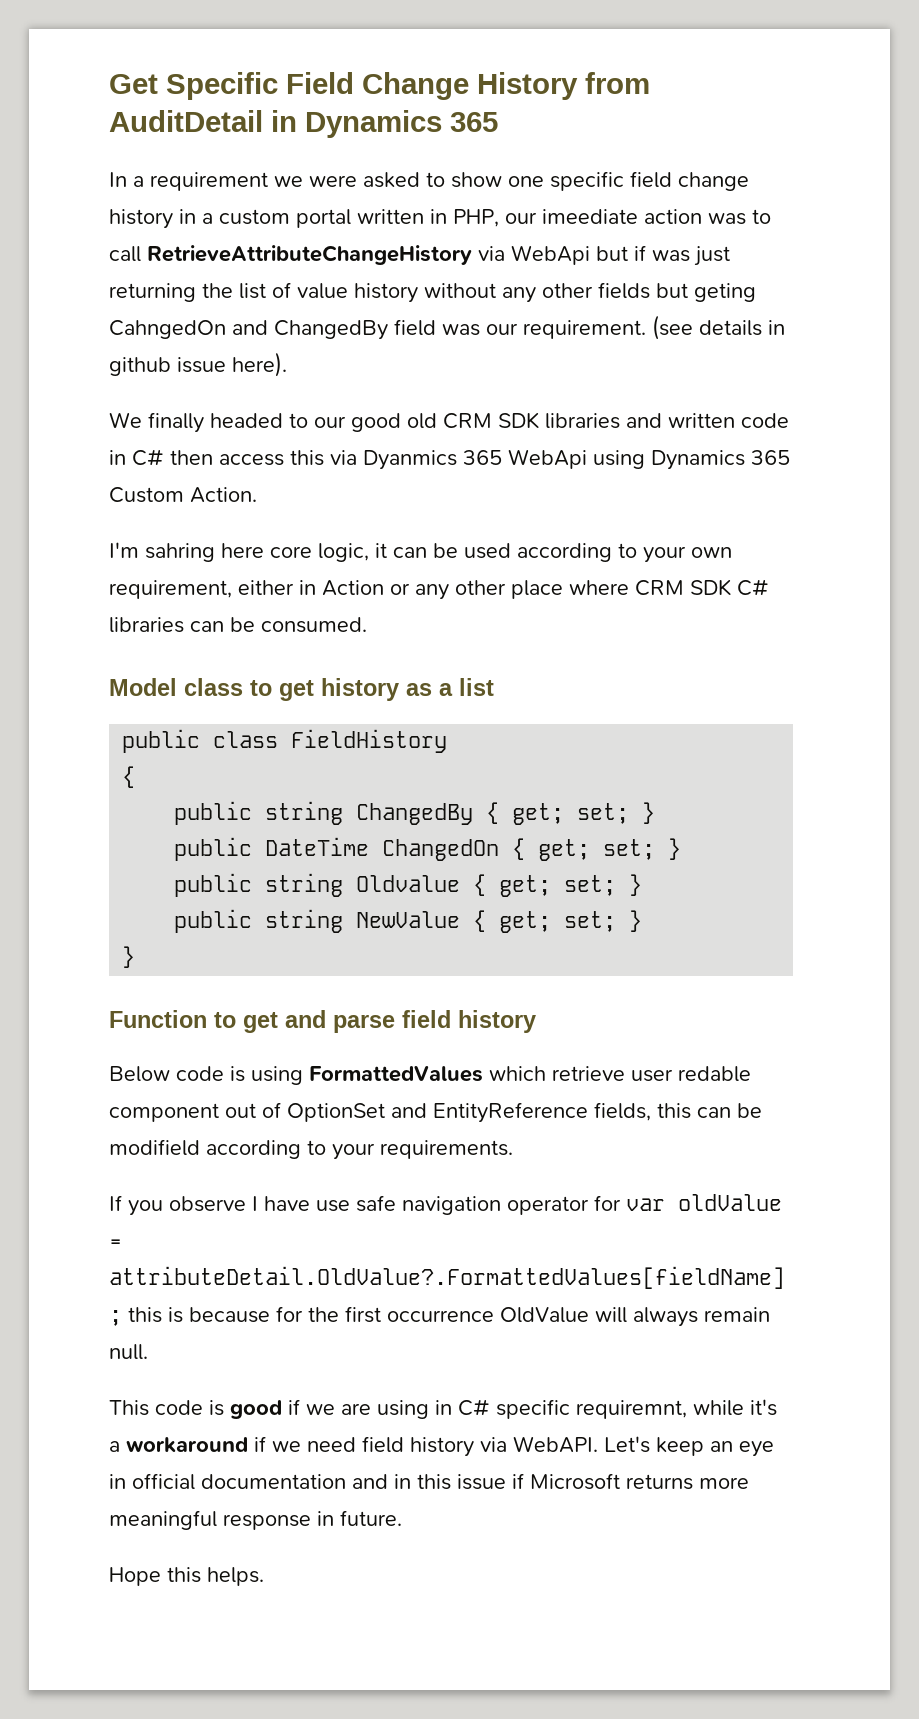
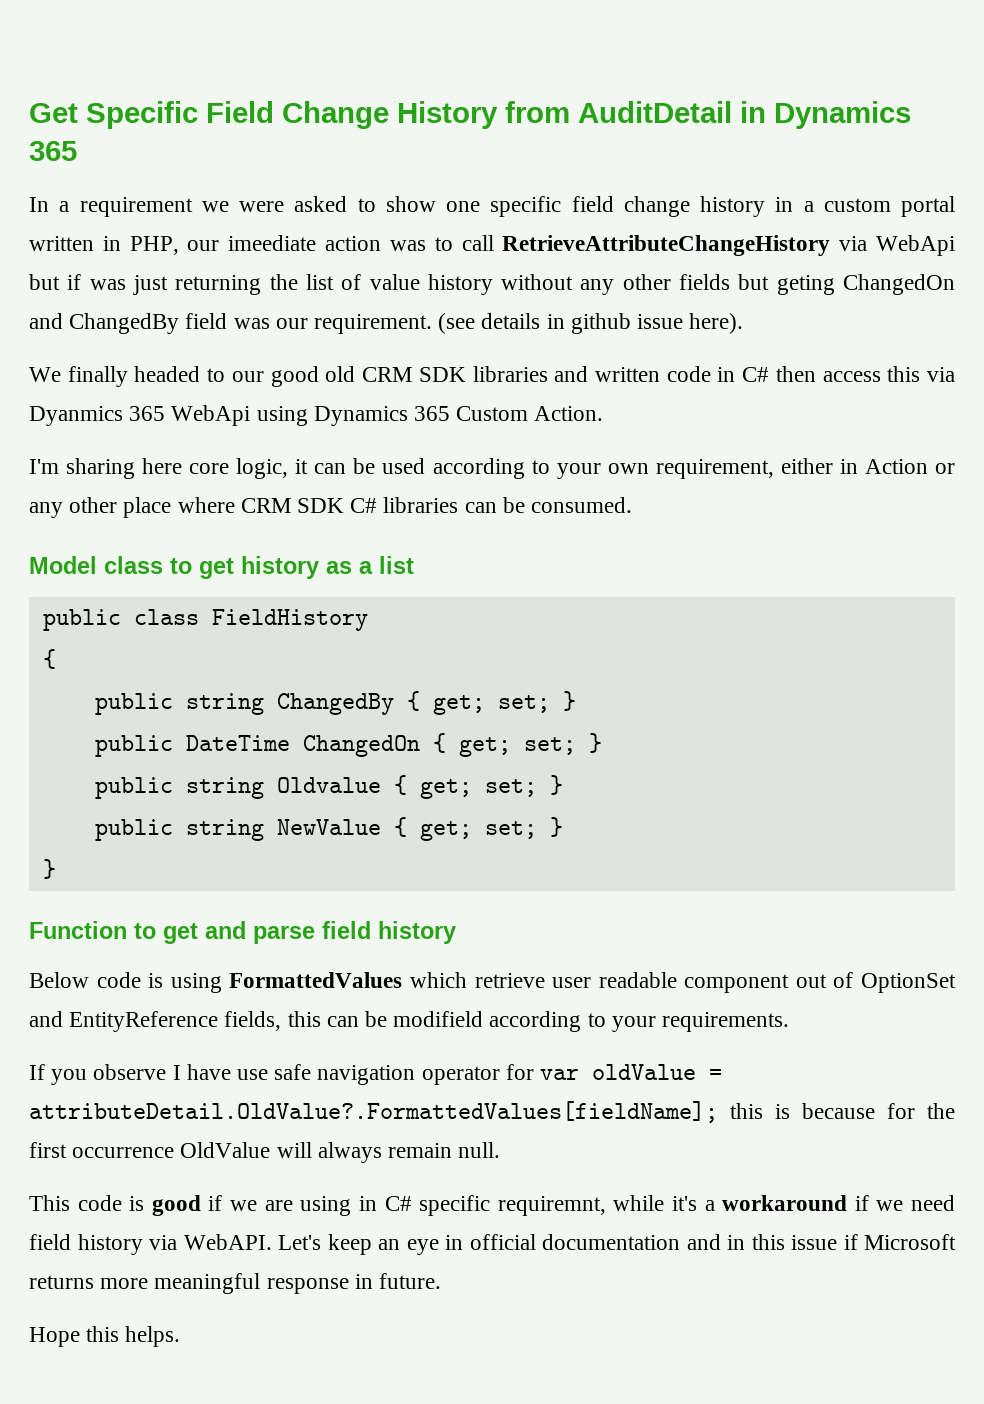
[109,320,226,339] CahngedOn -> [843,274,955,295] ChangedOn
[145,543,215,562] sahring -> [66,458,136,479] sharing
[678,1066,751,1082] redable -> [598,972,677,988] readable

